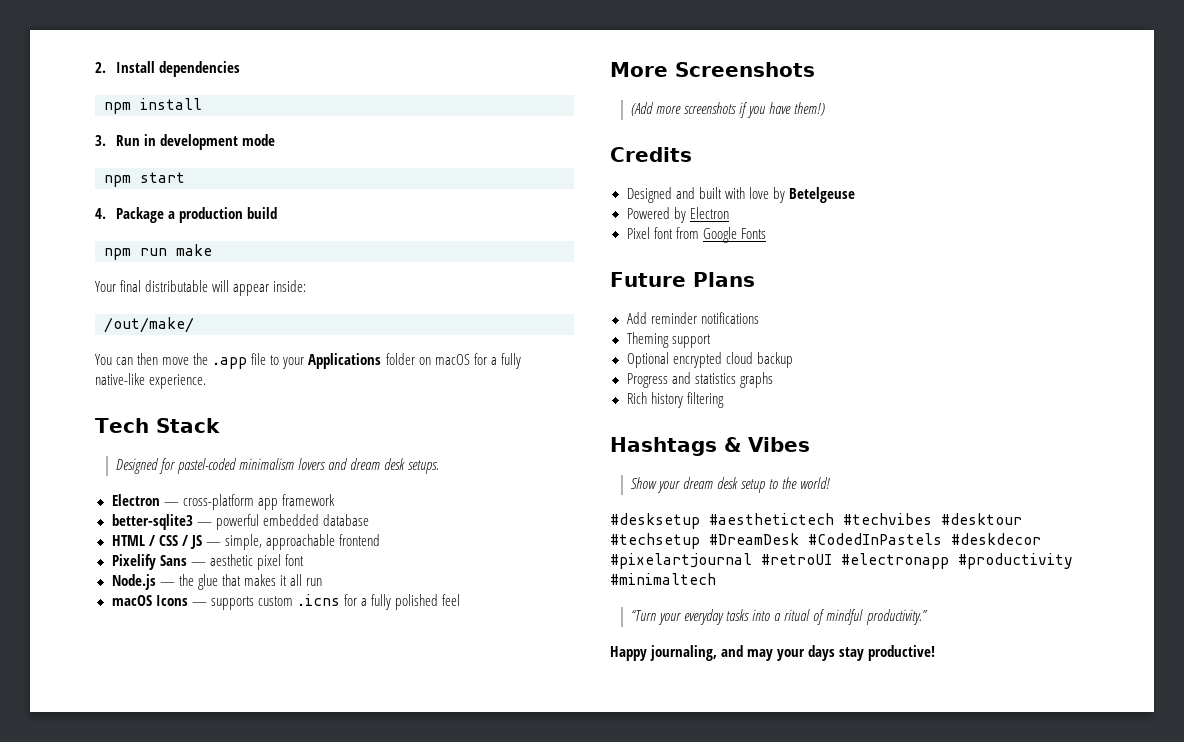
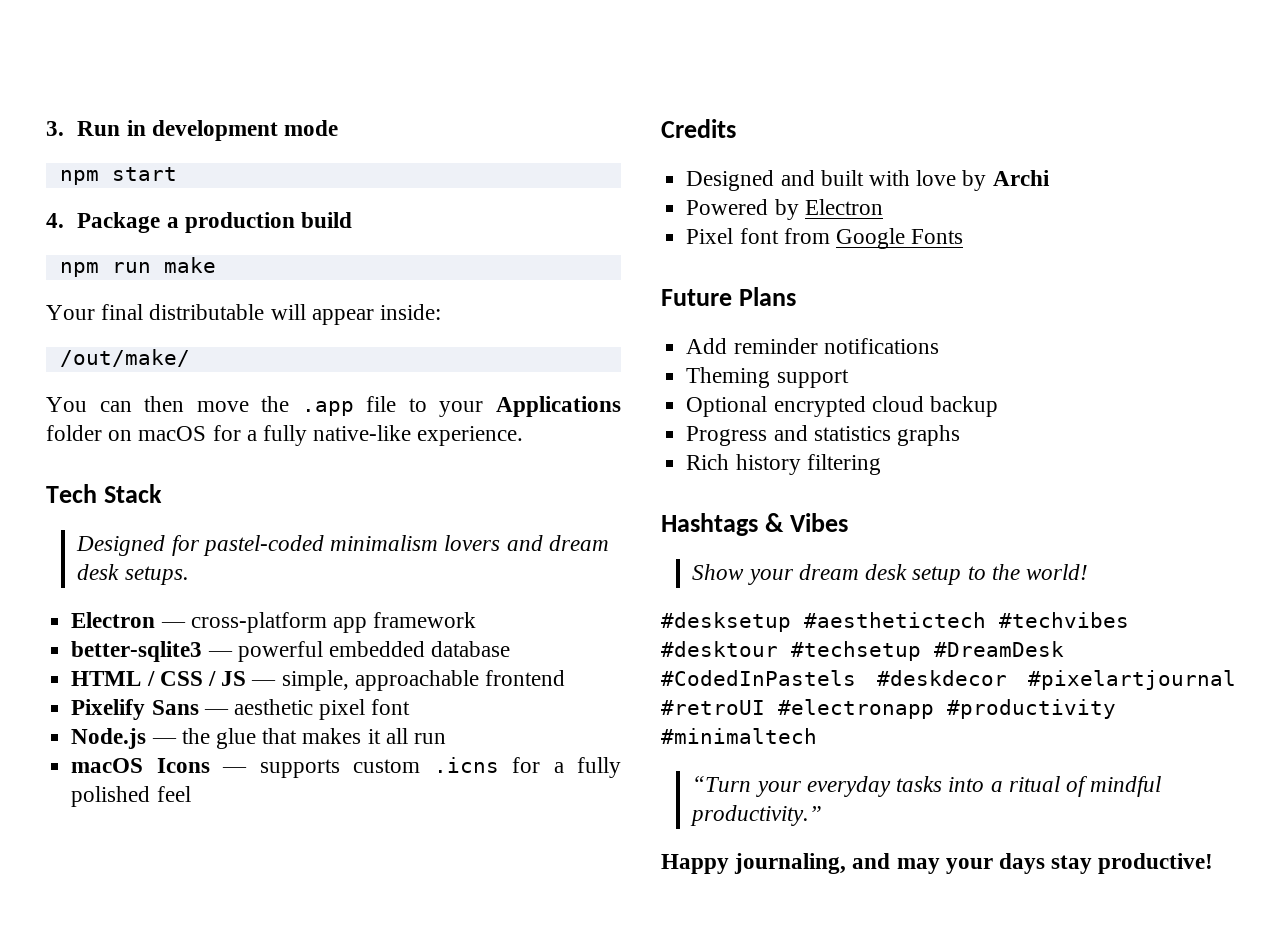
[95,61,241,77] [104,98,202,114] 2. Install dependencies // npm install // -> (46, 128) none
[610,62,815,77] [631,102,826,118] // More Screenshots // (Add more screenshots if you have them!) -> (191, 794) none
[788,187,855,203] Betelgeuse -> [992,170,1050,186] Archi

